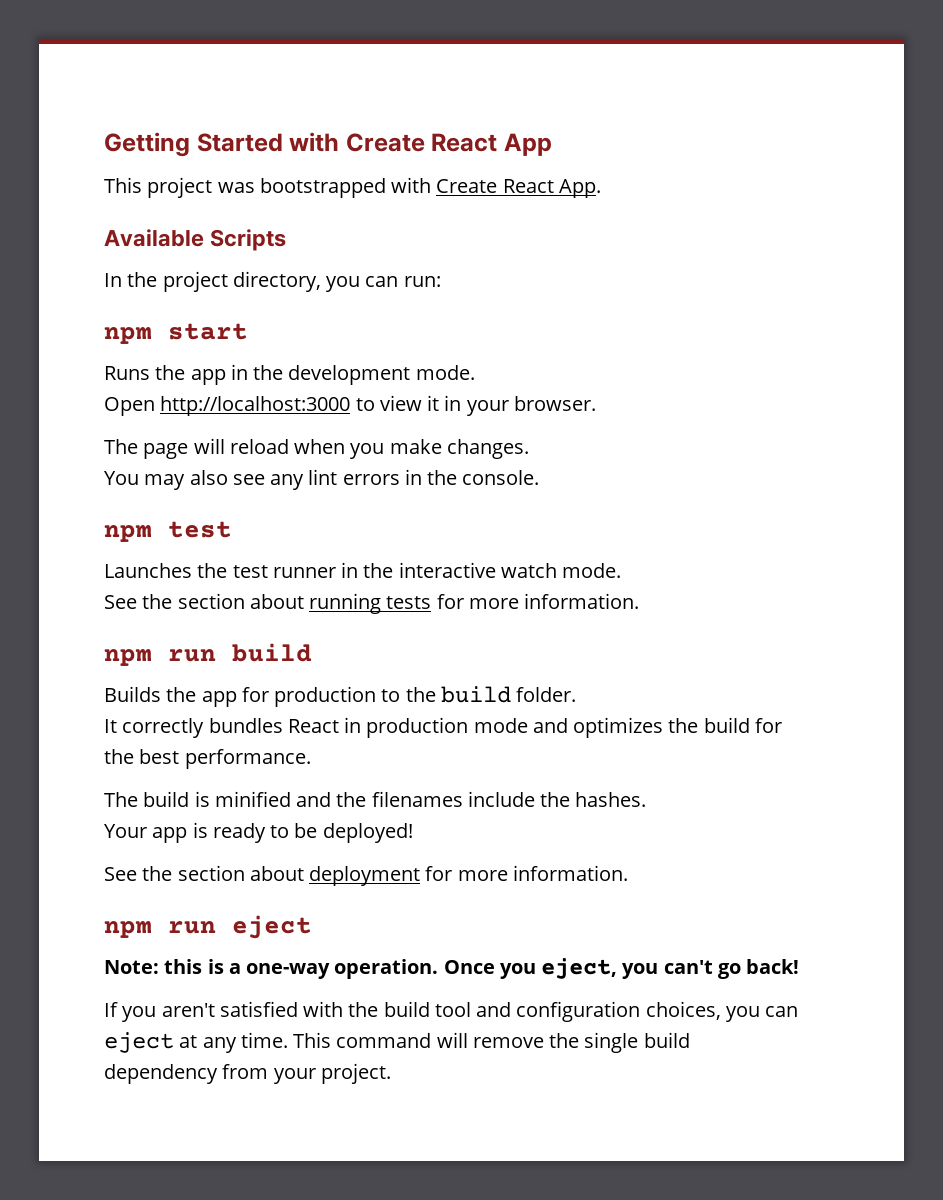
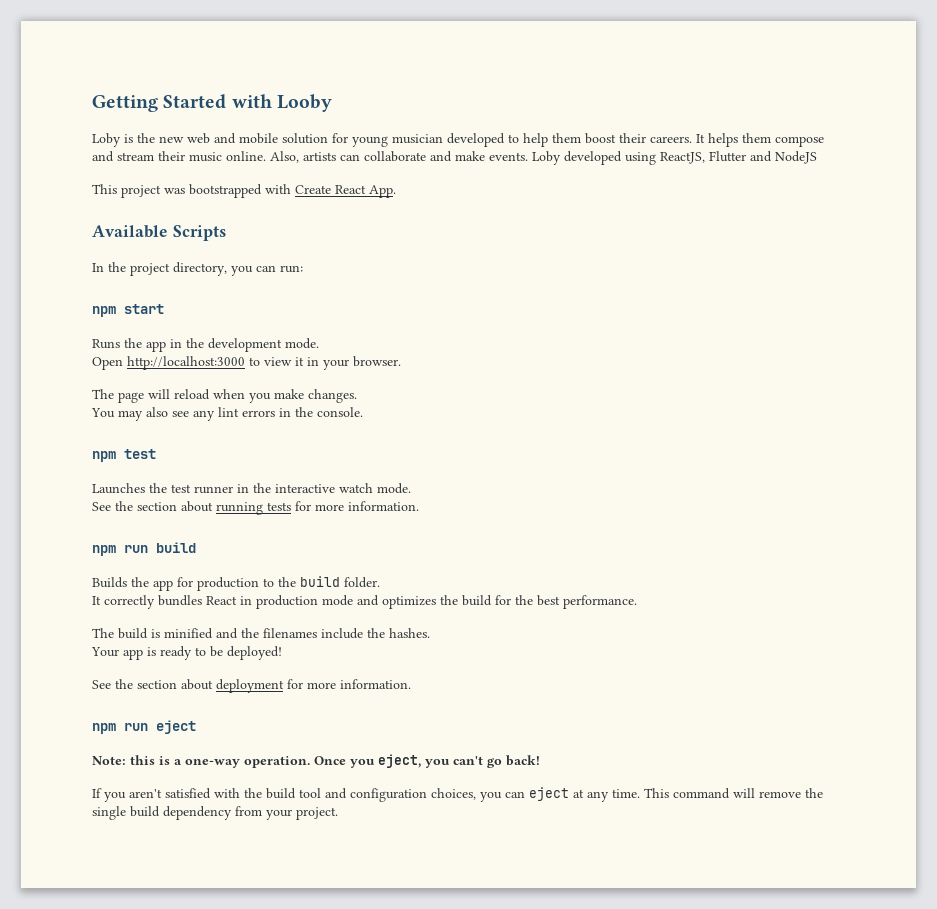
[345,133,553,156] Create React App -> [276,94,332,112] [92,133,824,147] [92,151,817,165] Looby // Loby is the new web and mobile solution for young musician developed to help them boost their careers. It helps them compose and stream their music online. Also, artists can collaborate and make events. Loby developed using ReactJS, Flutter and NodeJS

